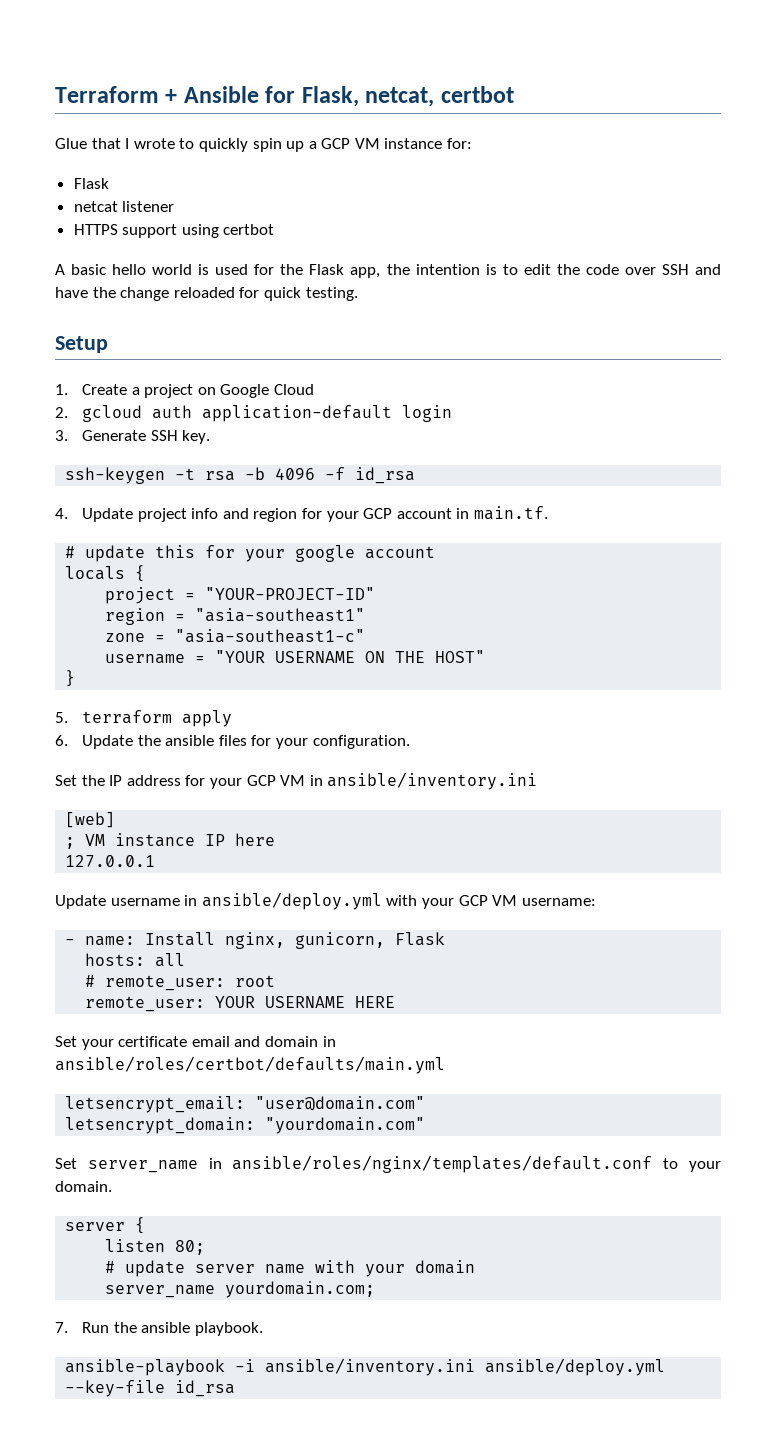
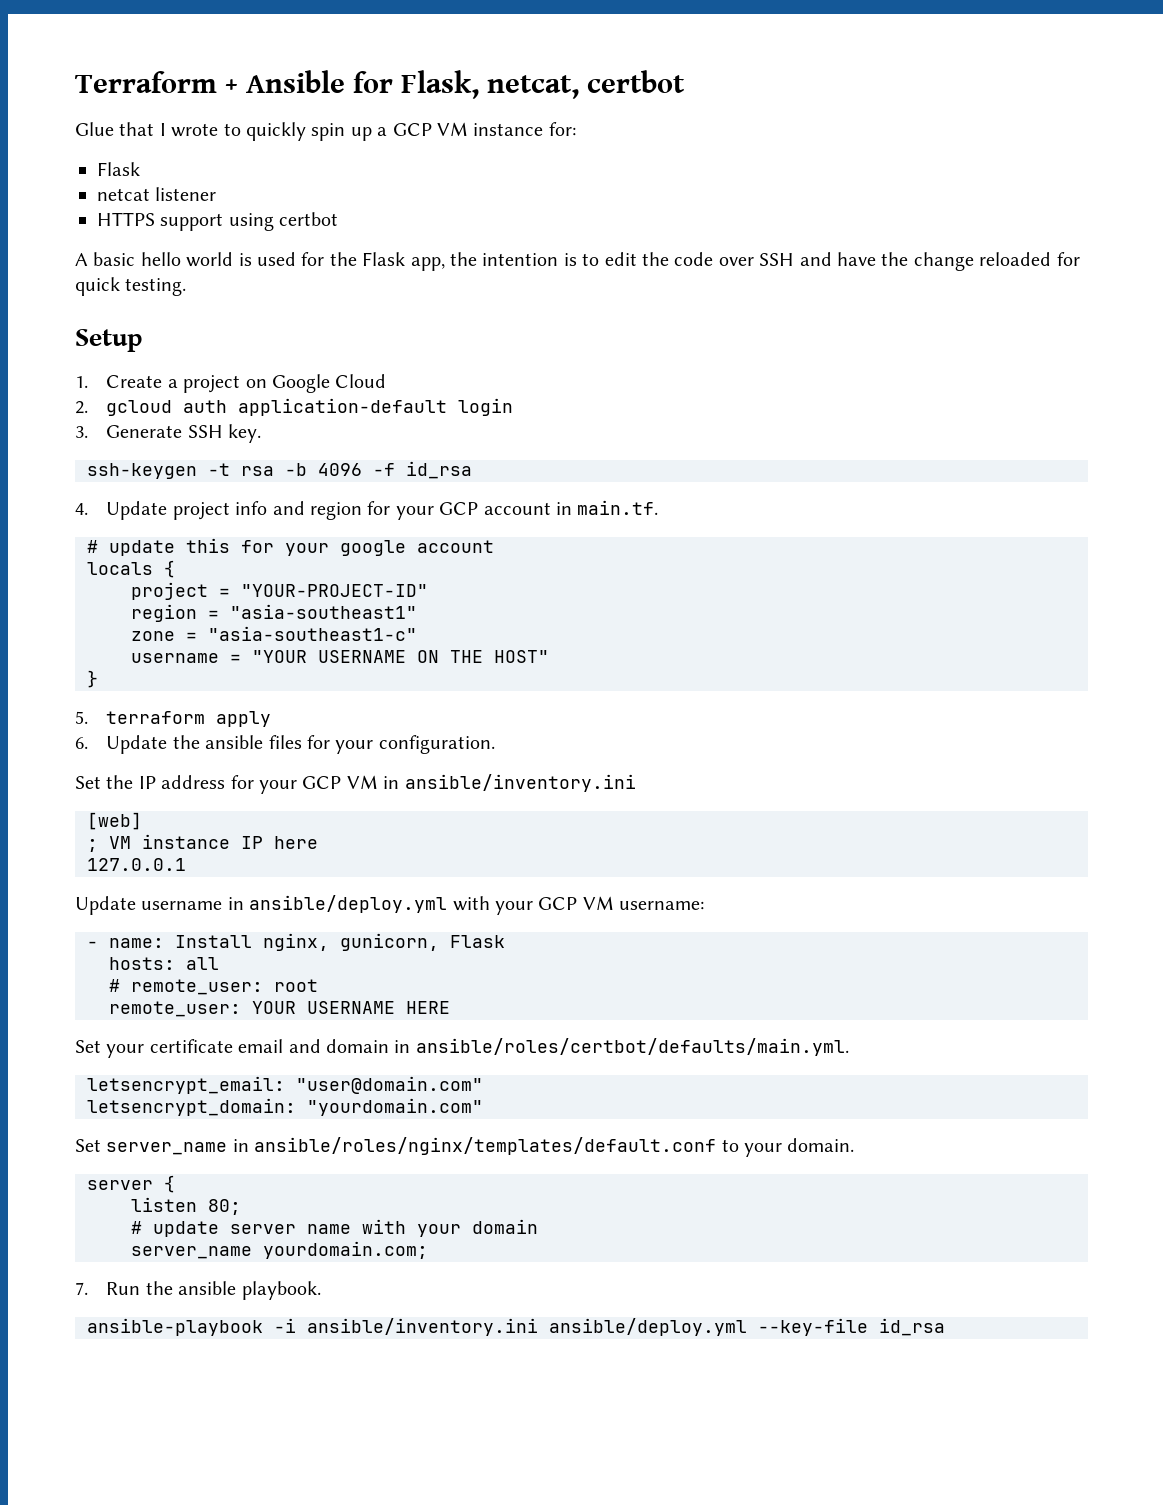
[55,1056,445,1074] ansible/roles/certbot/defaults/main.yml -> [415,1038,849,1056] ansible/roles/certbot/defaults/main.yml.

